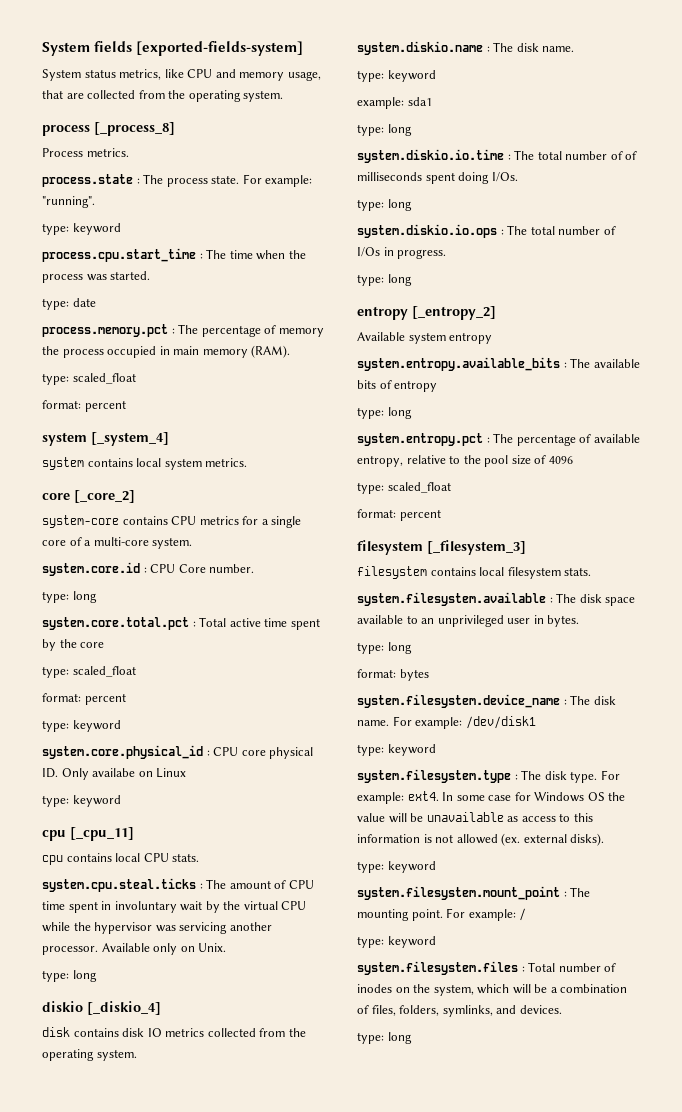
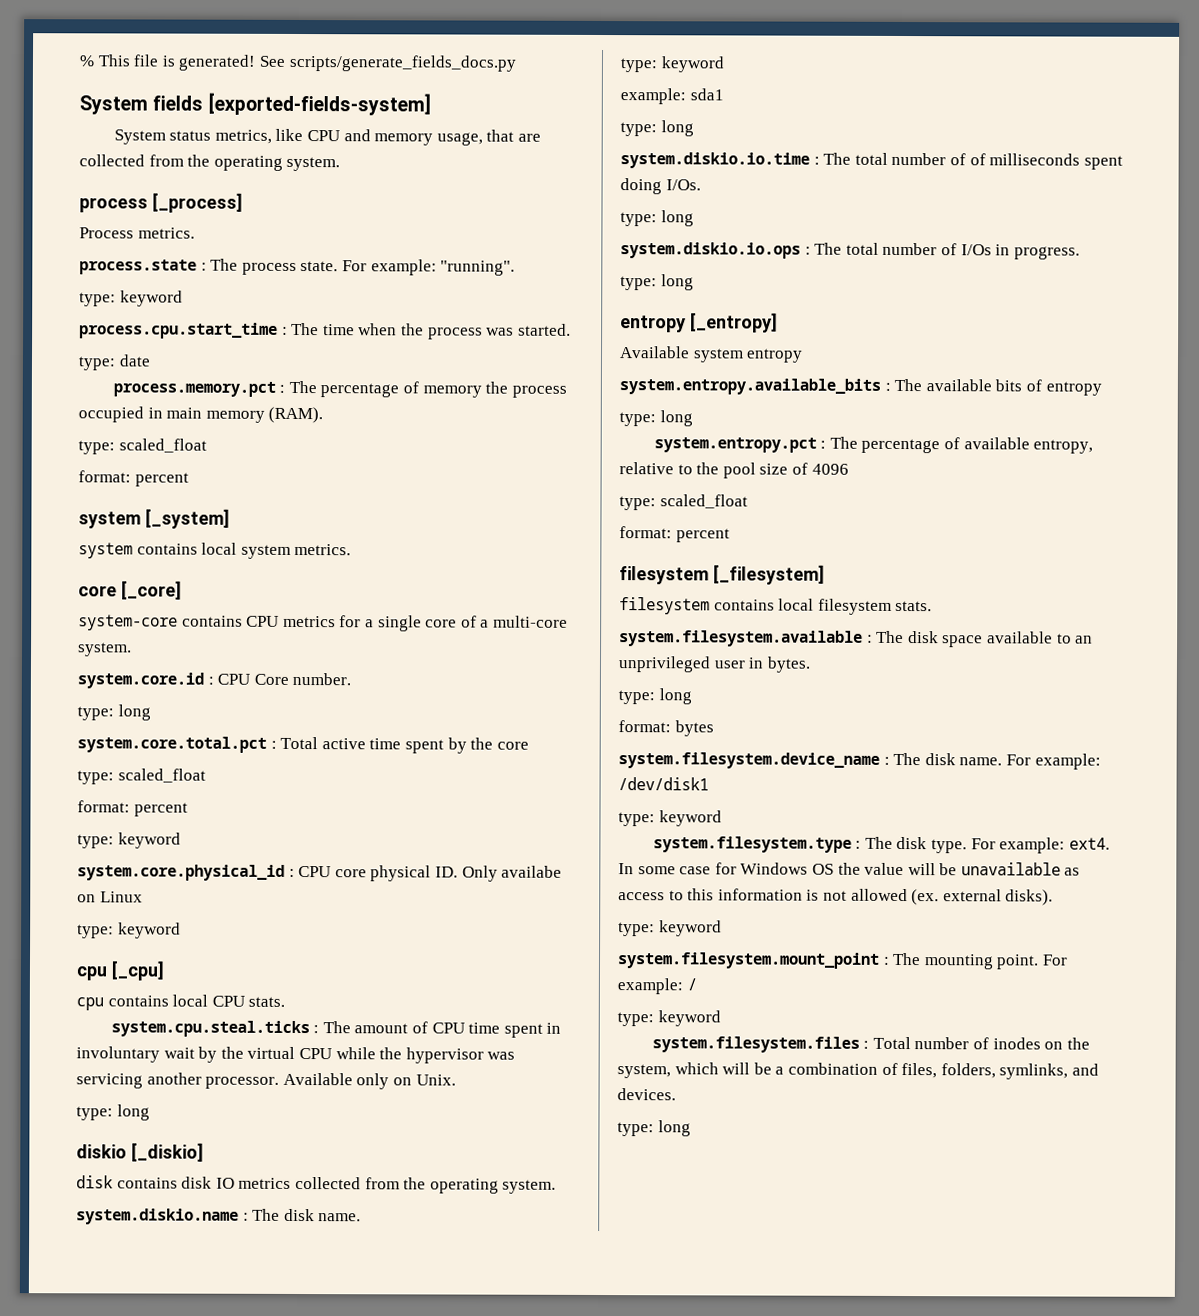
(42, 49) none -> [79,54,516,72] % This file is generated! See scripts/generate_fields_docs.py //
[94,122,175,136] [_process_8] -> [151,192,243,213] [_process]
[91,432,169,446] [_system_4] -> [144,508,230,529] [_system]
[74,490,135,503] [_core_2] -> [120,580,182,600] [_core]
[70,827,134,841] [_cpu_11] -> [110,960,164,981] [_cpu]
[87,1001,161,1015] [_diskio_4] -> [130,1142,204,1162] [_diskio]
[412,306,496,320] [_entropy_2] -> [689,312,778,333] [_entropy]
[427,540,526,555] [_filesystem_3] -> [712,564,825,585] [_filesystem]

